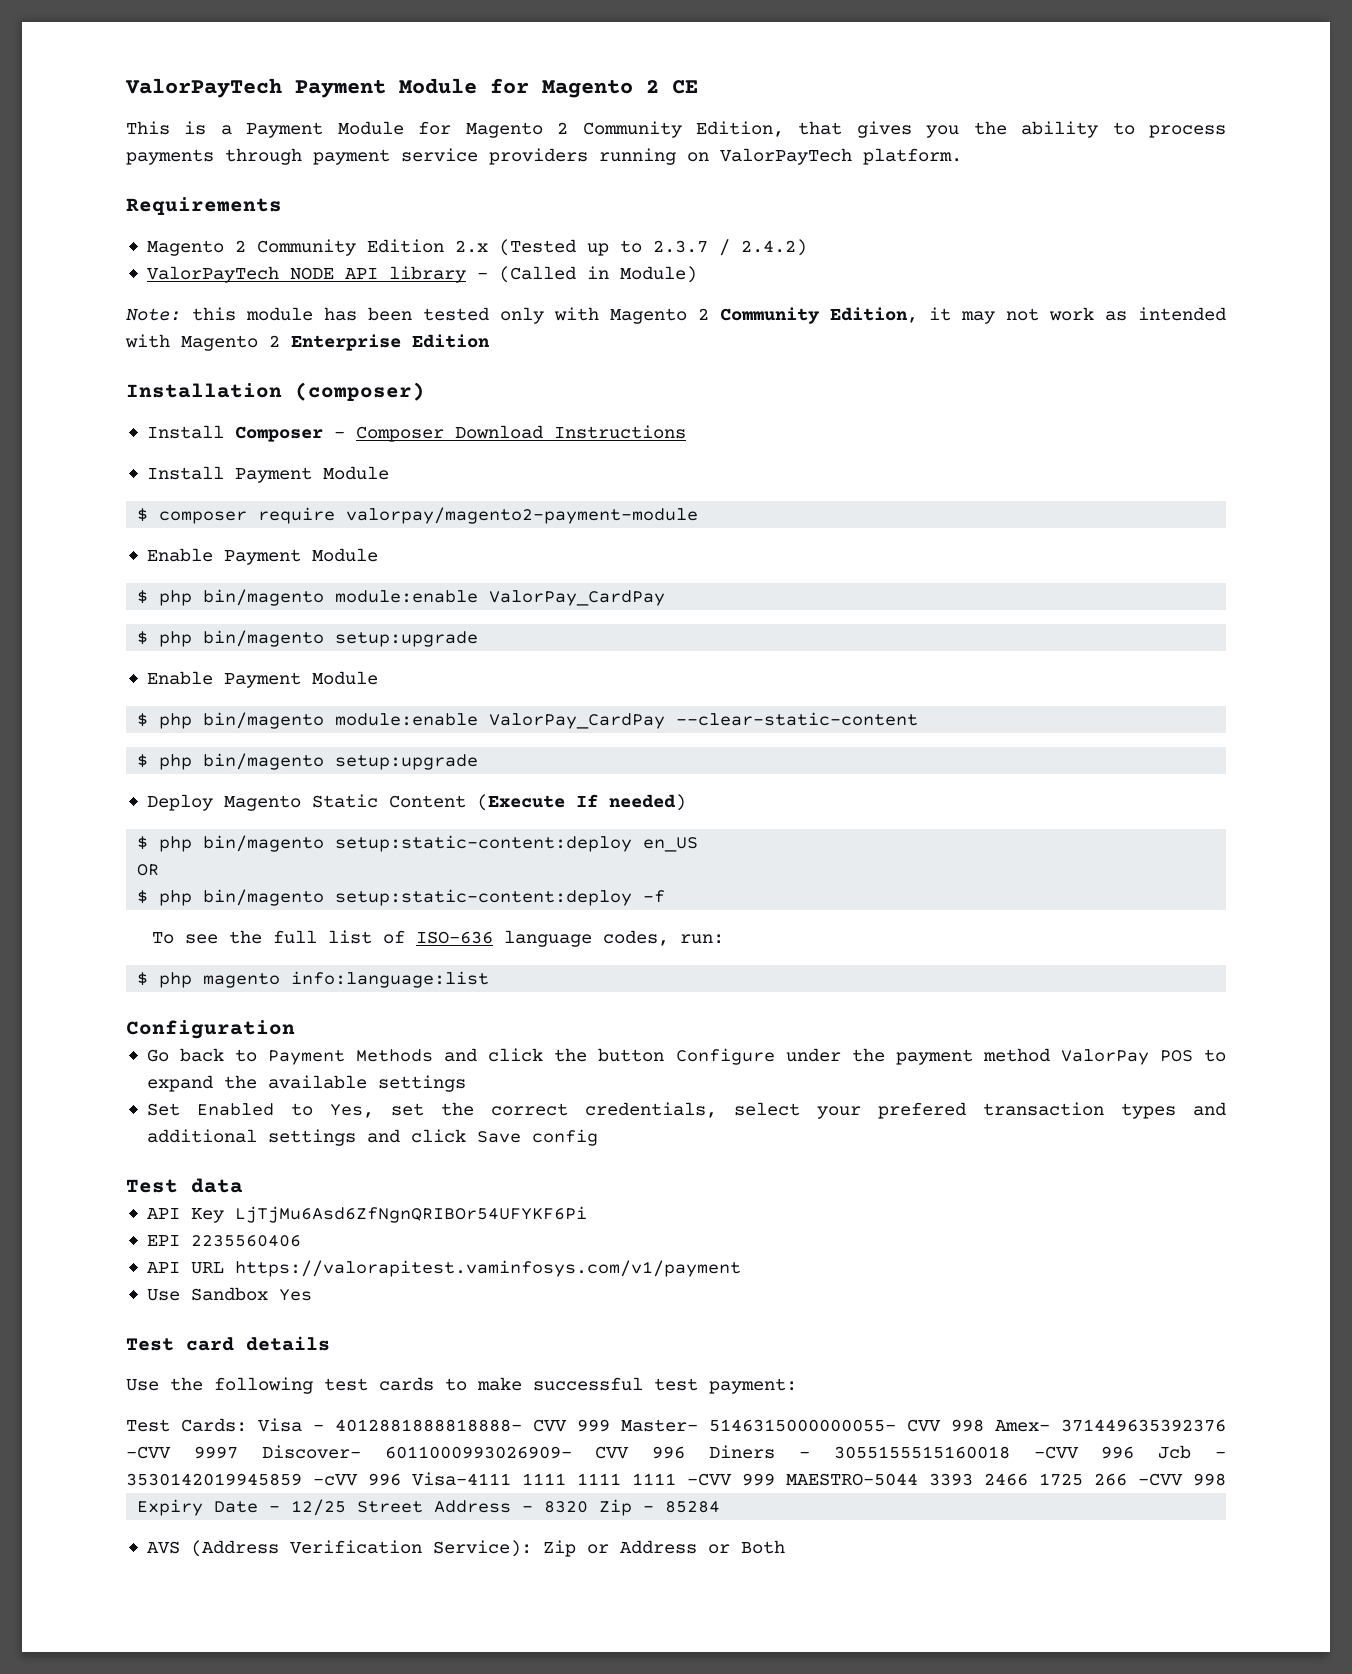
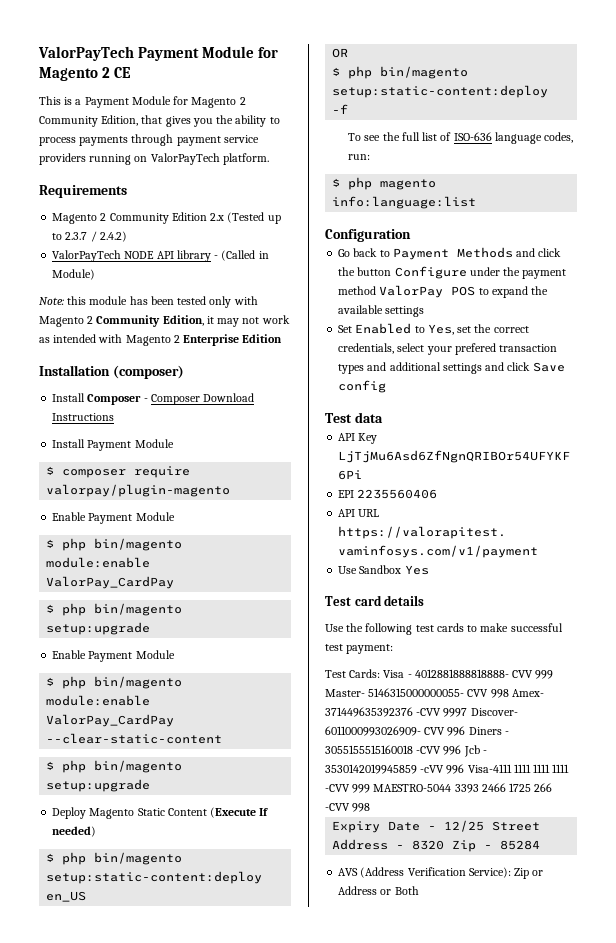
[346,507,699,524] valorpay/magento2-payment-module -> [46,484,231,497] valorpay/plugin-magento

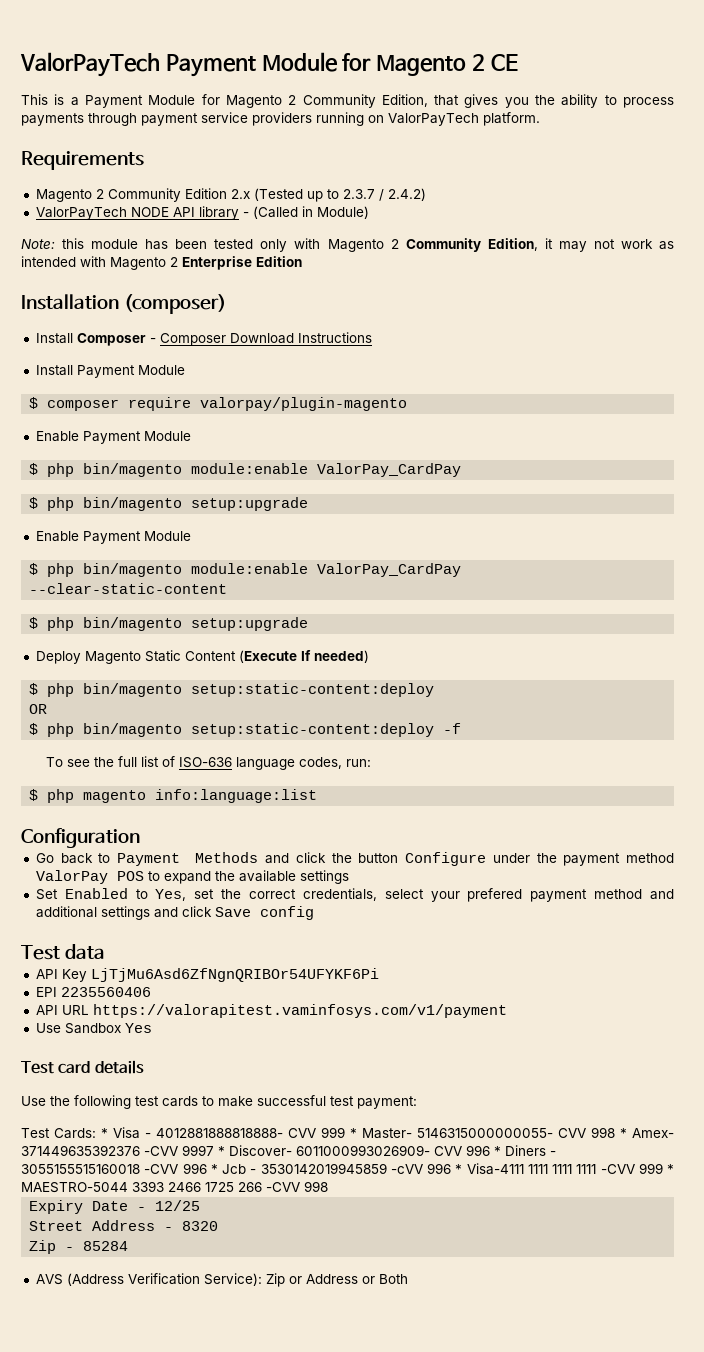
[46,891,87,902] en_US -> (435, 690) none
[499,344,558,352] [338,364,365,374] transaction types -> [530,889,643,902] payment method
(381, 673) none -> [101,1128,108,1138] *
(554, 674) none -> [350,1128,357,1138] *
(509, 693) none -> [620,1128,627,1138] *
(468, 712) none -> [218,1146,225,1156] *
(466, 731) none -> [494,1146,501,1156] *
(462, 750) none -> [210,1164,218,1174] *
(465, 769) none -> [455,1164,463,1174] *
(371, 788) none -> [667,1164,674,1174] *
(485, 826) none -> (201, 1205) //
(445, 845) none -> (219, 1226) //

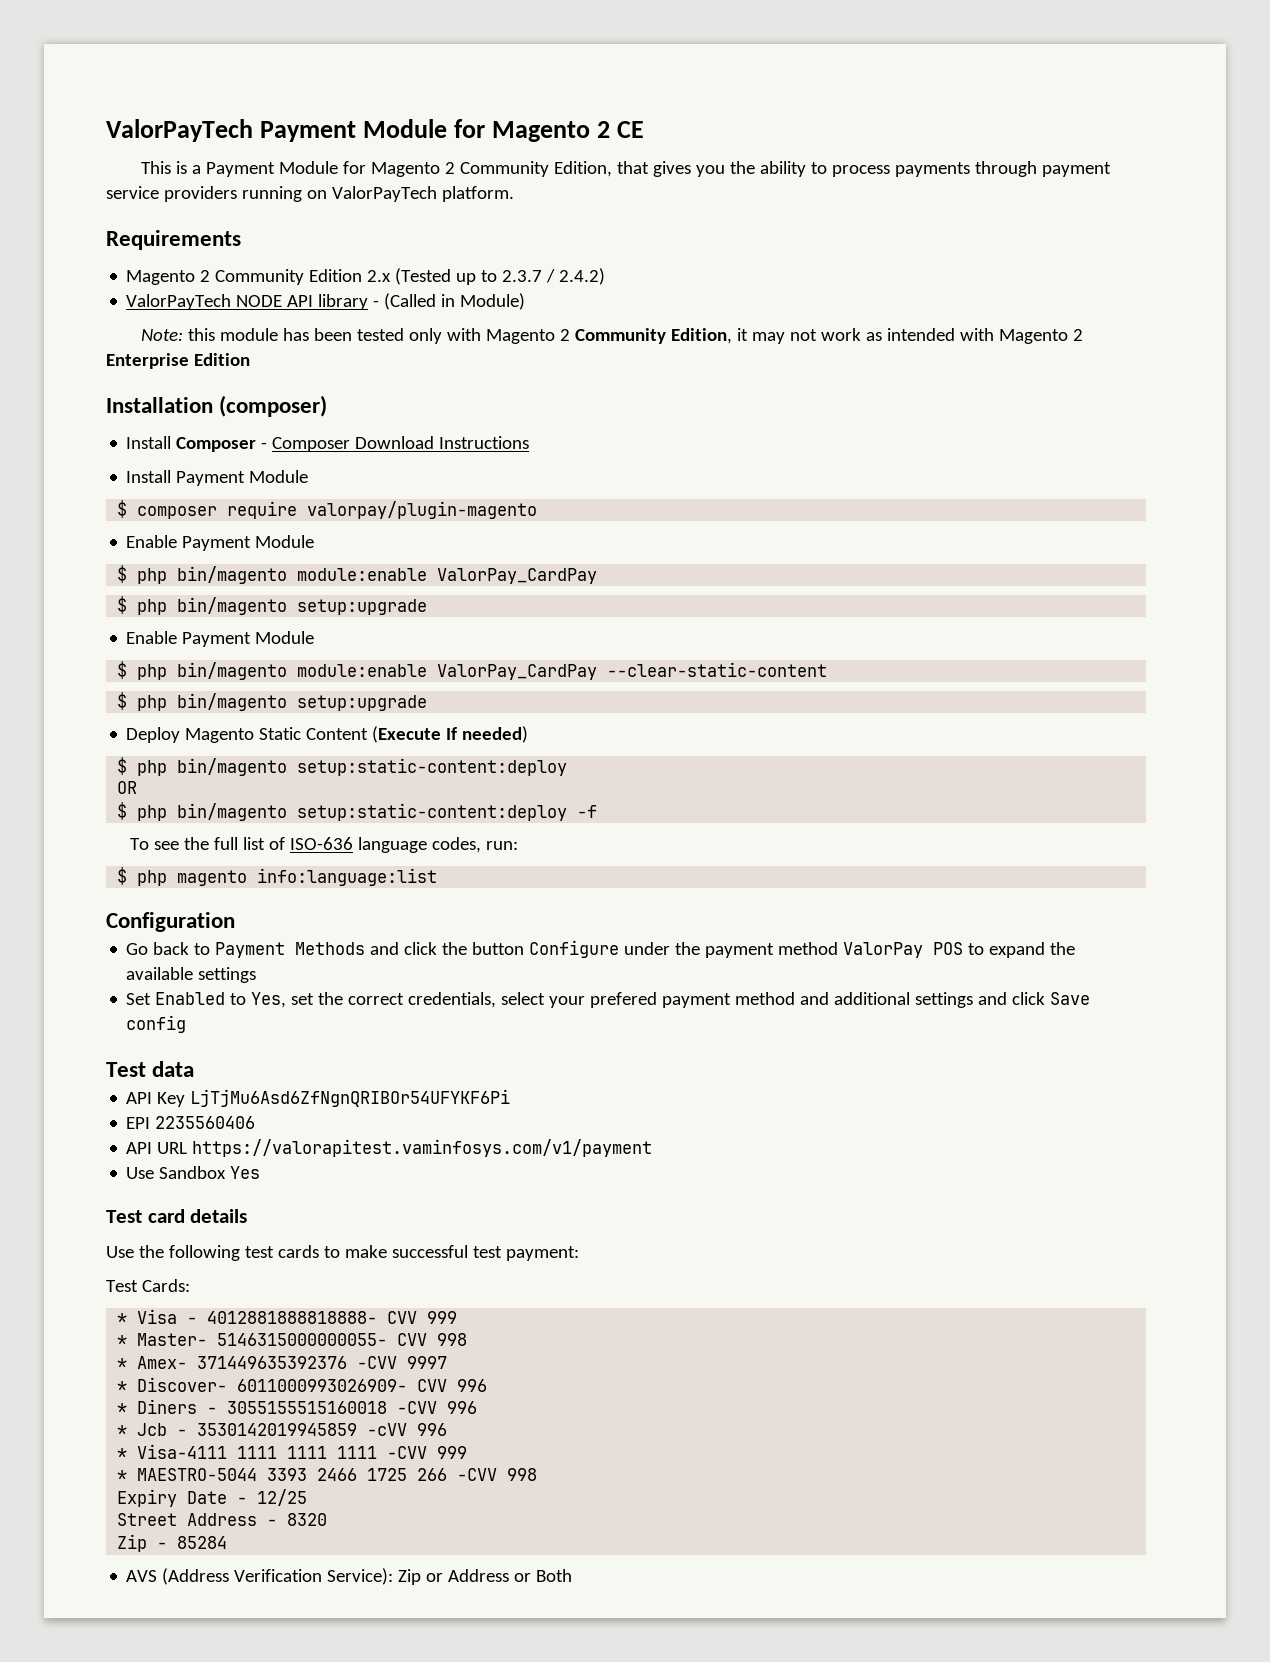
(96, 1133) none -> (190, 1285) //
(345, 1132) none -> (458, 1317) //
(615, 1132) none -> (468, 1339) //
(214, 1150) none -> (448, 1362) //
(490, 1150) none -> (488, 1385) //
(207, 1168) none -> (478, 1407) //
(451, 1168) none -> (448, 1429) //
(663, 1168) none -> (468, 1452) //

